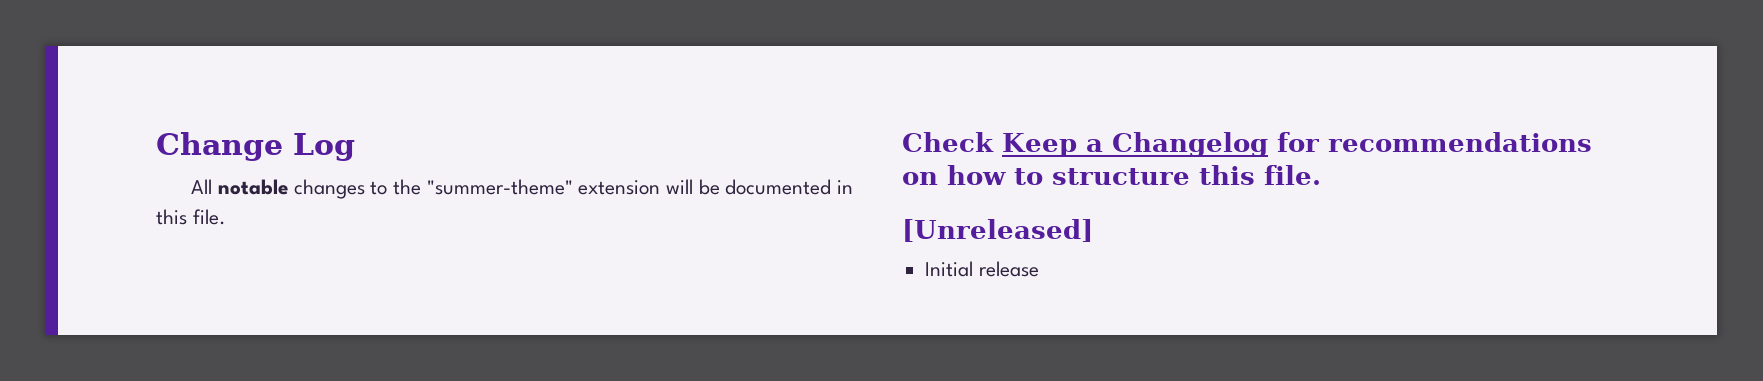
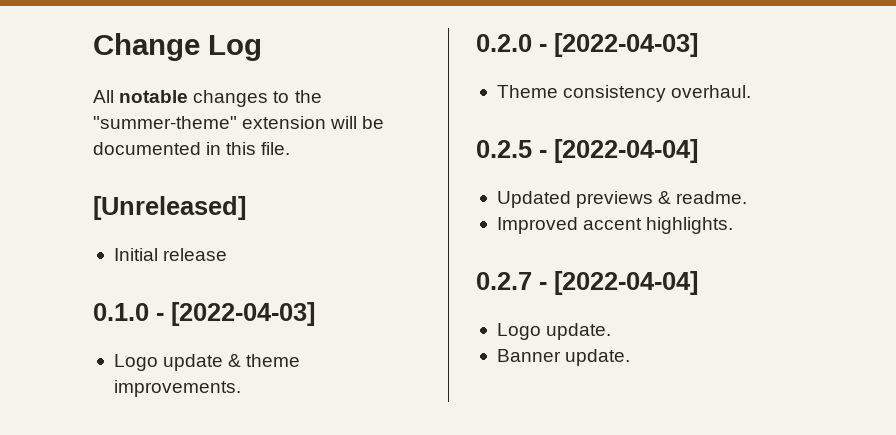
[902,132,1592,157] [902,165,1321,185] [902,219,1093,242] [925,261,1039,277] Check Keep a Changelog for recommendations on how to structure this file. // [Unreleased] // Initial release -> [93,196,246,220] [113,248,228,261] [93,302,315,326] [113,354,301,371] [113,380,241,397] [476,33,698,57] [496,85,752,102] [476,139,698,163] [496,191,748,208] [496,217,734,234] [476,271,698,295] [496,323,612,340] [496,349,631,366] [Unreleased] // Initial release // 0.1.0 - [2022-04-03] // Logo update & theme improvements. // 0.2.0 - [2022-04-03] // Theme consistency overhaul. // 0.2.5 - [2022-04-04] // Updated previews & readme. // Improved accent highlights. // 0.2.7 - [2022-04-04] // Logo update. // Banner update.

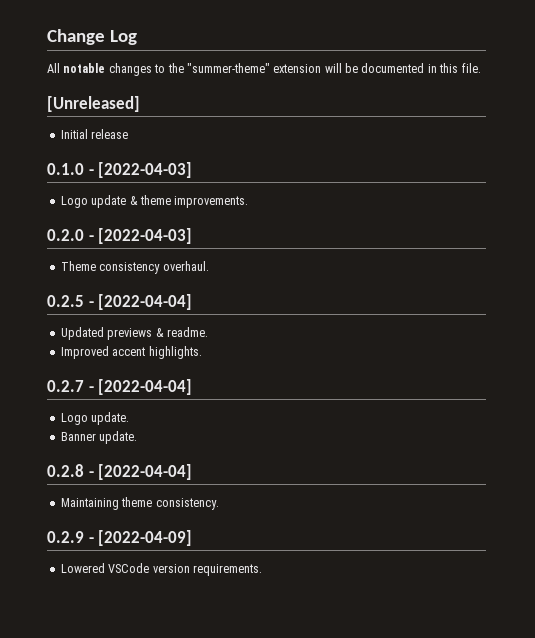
(631, 357) none -> [47,464,193,480] [60,497,219,510] [47,530,193,546] [60,563,262,576] // 0.2.8 - [2022-04-04] // Maintaining theme consistency. // 0.2.9 - [2022-04-09] // Lowered VSCode version requirements.

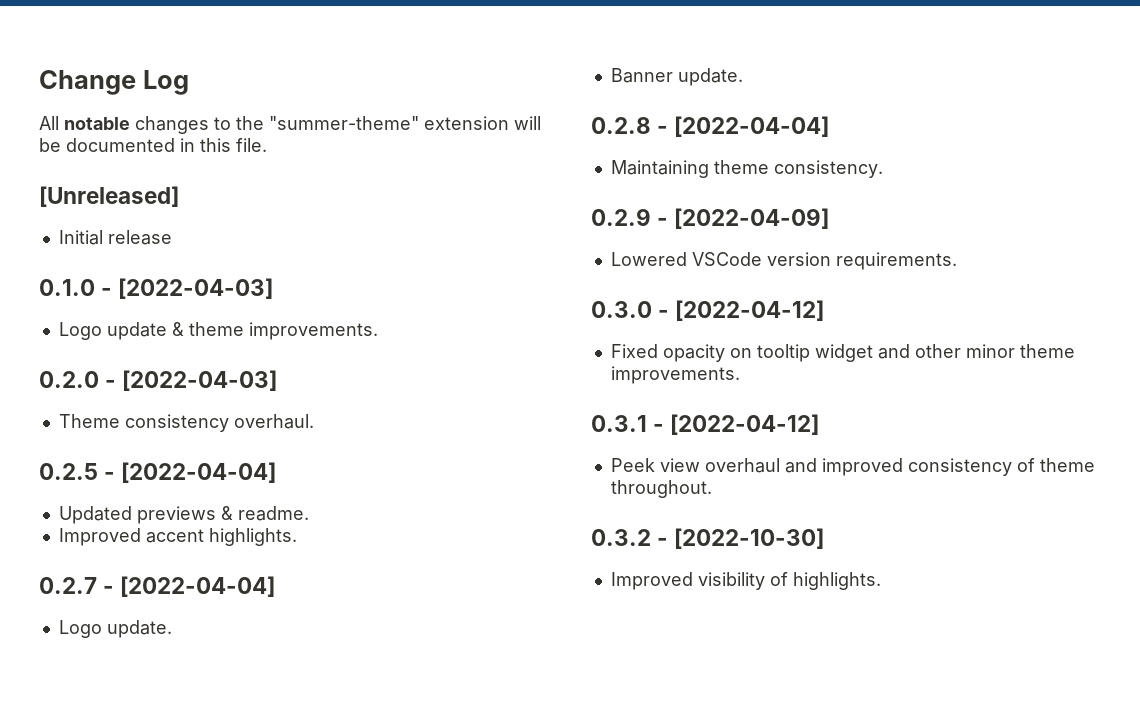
(262, 570) none -> [591,300,825,321] [610,344,1075,362] [610,366,740,384] [591,414,820,435] [610,458,1095,476] [610,480,712,498] [591,528,825,549] [610,572,881,590] // 0.3.0 - [2022-04-12] // Fixed opacity on tooltip widget and other minor theme improvements. // 0.3.1 - [2022-04-12] // Peek view overhaul and improved consistency of theme throughout. // 0.3.2 - [2022-10-30] // Improved visibility of highlights.

